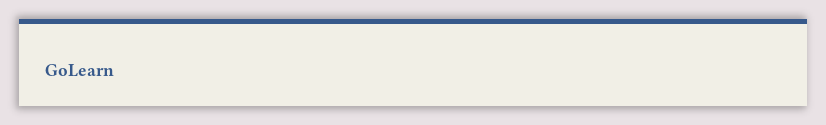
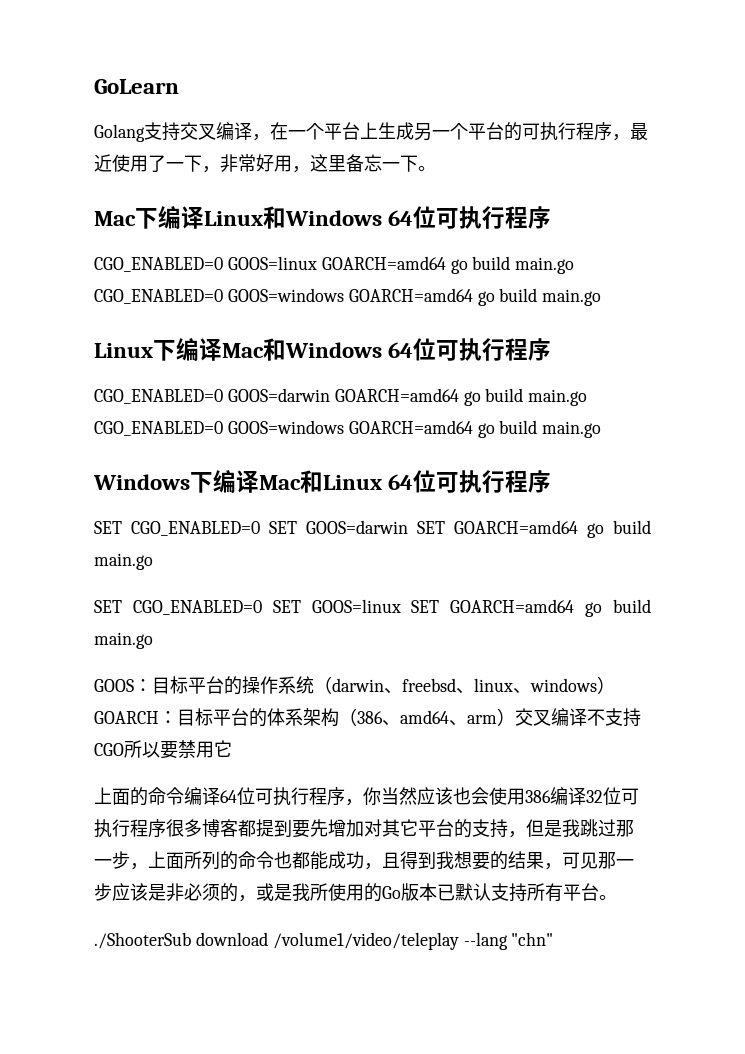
(114, 70) none -> [94,122,648,142] [94,154,436,173] [94,206,552,229] [94,256,575,274] [94,288,602,306] [94,338,552,361] [94,388,588,406] [94,420,602,438] [93,470,552,493] [94,520,651,538] [94,553,153,570] [94,599,652,617] [94,632,153,649] [94,676,615,695] [94,708,641,727] [94,740,232,759] [94,787,639,806] [94,819,634,838] [94,851,634,870] [94,883,617,902] [94,932,554,950] // Golang支持交叉编译，在一个平台上生成另一个平台的可执行程序，最近使用了一下，非常好用，这里备忘一下。 // Mac下编译Linux和Windows 64位可执行程序 // CGO_ENABLED=0 GOOS=linux GOARCH=amd64 go build main.go CGO_ENABLED=0 GOOS=windows GOARCH=amd64 go build main.go // Linux下编译Mac和Windows 64位可执行程序 // CGO_ENABLED=0 GOOS=darwin GOARCH=amd64 go build main.go CGO_ENABLED=0 GOOS=windows GOARCH=amd64 go build main.go // Windows下编译Mac和Linux 64位可执行程序 // SET CGO_ENABLED=0 SET GOOS=darwin SET GOARCH=amd64 go build main.go // SET CGO_ENABLED=0 SET GOOS=linux SET GOARCH=amd64 go build main.go // GOOS：目标平台的操作系统（darwin、freebsd、linux、windows）GOARCH：目标平台的体系架构（386、amd64、arm）交叉编译不支持CGO所以要禁用它 // 上面的命令编译64位可执行程序，你当然应该也会使用386编译32位可执行程序很多博客都提到要先增加对其它平台的支持，但是我跳过那一步，上面所列的命令也都能成功，且得到我想要的结果，可见那一步应该是非必须的，或是我所使用的Go版本已默认支持所有平台。 // ./ShooterSub download /volume1/video/teleplay --lang "chn"

